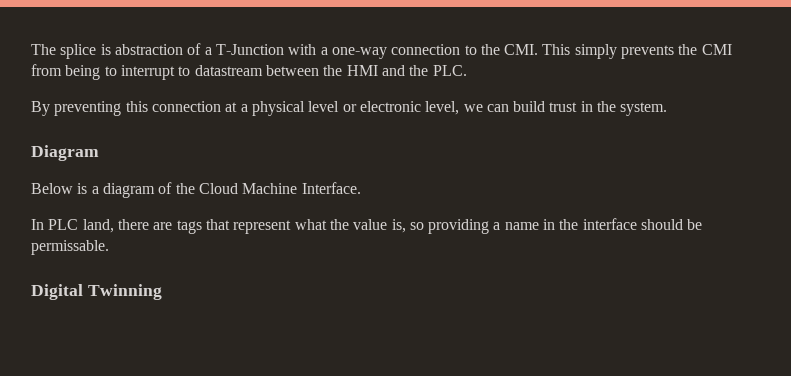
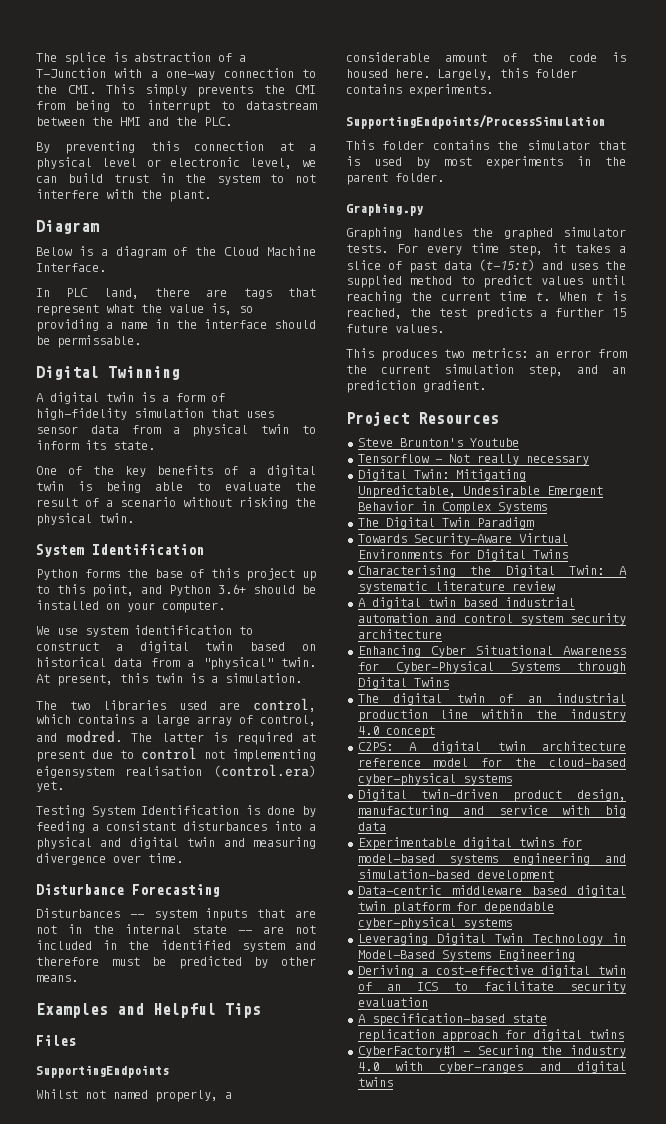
[620,102,668,116] system. -> [217,174,316,185] [36,189,211,202] system to not interfere with the plant.
(162, 292) none -> [36,392,225,404] [36,408,274,420] [36,424,316,437] [36,440,155,450] [36,465,316,477] [36,481,316,493] [36,497,316,509] [36,513,134,526] [36,544,204,557] [36,568,316,581] [36,584,316,597] [36,600,225,613] [36,625,253,637] [36,641,316,653] [36,657,316,670] [36,673,302,686] [36,698,316,712] [36,714,316,726] [36,730,316,745] [36,747,316,762] [36,764,316,778] [36,781,64,792] [36,805,316,817] [36,821,316,833] [36,837,316,850] [36,853,183,865] [36,884,220,897] [36,908,316,921] [36,924,316,934] [36,940,316,952] [36,956,316,969] [36,975,78,982] [36,1003,261,1018] [36,1035,76,1046] [36,1065,169,1078] [36,1089,232,1102] [346,52,626,62] [346,68,577,80] [346,84,493,97] [346,115,605,129] [346,140,626,150] [346,156,626,169] [346,173,444,185] [346,203,423,216] [346,227,626,240] [346,243,626,256] [346,259,626,273] [346,275,626,288] [346,291,626,303] [346,307,626,320] [346,324,444,333] [346,348,627,361] [346,364,626,377] [346,380,486,393] [346,411,499,426] [357,438,519,447] [357,454,589,465] [357,469,526,481] [357,485,603,498] [357,501,547,514] [357,517,534,529] [357,533,568,545] [357,549,568,561] [357,565,627,577] [357,581,555,593] [357,597,575,609] [357,613,626,625] [357,629,442,639] [357,645,626,657] [357,661,626,673] [357,677,449,689] [357,693,626,705] [357,709,626,722] [357,726,435,738] [357,741,626,753] [357,758,626,767] [357,773,512,786] [357,789,626,802] [357,805,626,817] [357,822,386,831] [357,837,582,850] [357,853,626,865] [357,869,554,882] [357,885,626,897] [357,901,554,914] [357,917,512,930] [357,933,626,945] [357,949,575,961] [357,965,626,977] [357,981,626,993] [357,997,428,1007] [357,1013,547,1026] [357,1029,624,1042] [357,1045,626,1057] [357,1061,626,1073] [357,1077,393,1087] // A digital twin is a form of high-fidelity simulation that uses sensor data from a physical twin to inform its state. // One of the key benefits of a digital twin is being able to evaluate the result of a scenario without risking the physical twin. // System Identification // Python forms the base of this project up to this point, and Python 3.6+ should be installed on your computer. // We use system identification to construct a digital twin based on historical data from a "physical" twin. At present, this twin is a simulation. // The two libraries used are control, which contains a large array of control, and modred. The latter is required at present due to control not implementing eigensystem realisation (control.era) yet. // Testing System Identification is done by feeding a consistant disturbances into a physical and digital twin and measuring divergence over time. // Disturbance Forecasting // Disturbances -- system inputs that are not in the internal state -- are not included in the identified system and therefore must be predicted by other means. // Examples and Helpful Tips // Files // SupportingEndpoints // Whilst not named properly, a considerable amount of the code is housed here. Largely, this folder contains experiments. // SupportingEndpoints/ProcessSimulation // This folder contains the simulator that is used by most experiments in the parent folder. // Graphing.py // Graphing handles the graphed simulator tests. For every time step, it takes a slice of past data (t-15:t) and uses the supplied method to predict values until reaching the current time t. When t is reached, the test predicts a further 15 future values. // This produces two metrics: an error from the current simulation step, and an prediction gradient. // Project Resources // Steve Brunton's Youtube // Tensorflow - Not really necessary // Digital Twin: Mitigating Unpredictable, Undesirable Emergent Behavior in Complex Systems // The Digital Twin Paradigm // Towards Security-Aware Virtual Environments for Digital Twins // Characterising the Digital Twin: A systematic literature review // A digital twin based industrial automation and control system security architecture // Enhancing Cyber Situational Awareness for Cyber-Physical Systems through Digital Twins // The digital twin of an industrial production line within the industry 4.0 concept // C2PS: A digital twin architecture reference model for the cloud-based cyber-physical systems // Digital twin-driven product design, manufacturing and service with big data // Experimentable digital twins for model-based systems engineering and simulation-based development // Data-centric middleware based digital twin platform for dependable cyber-physical systems // Leveraging Digital Twin Technology in Model-Based Systems Engineering // Deriving a cost-effective digital twin of an ICS to facilitate security evaluation // A specification-based state replication approach for digital twins // CyberFactory#1 - Securing the industry 4.0 with cyber-ranges and digital twins

